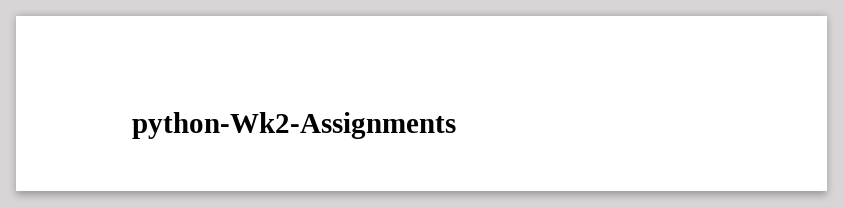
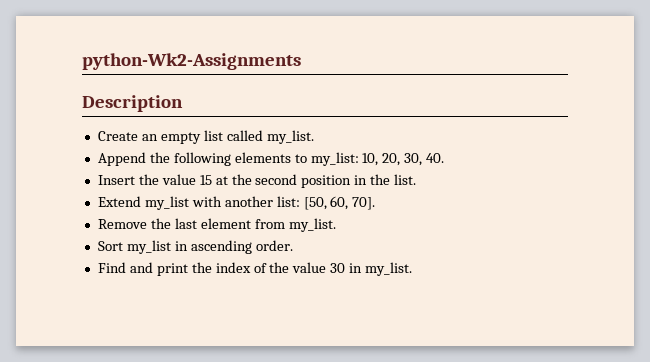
(456, 125) none -> [82,95,183,112] [97,130,314,144] [97,152,445,166] [97,174,417,188] [97,196,376,210] [97,218,336,232] [97,240,293,254] [97,262,413,276] // Description // Create an empty list called my_list. // Append the following elements to my_list: 10, 20, 30, 40. // Insert the value 15 at the second position in the list. // Extend my_list with another list: [50, 60, 70]. // Remove the last element from my_list. // Sort my_list in ascending order. // Find and print the index of the value 30 in my_list.

